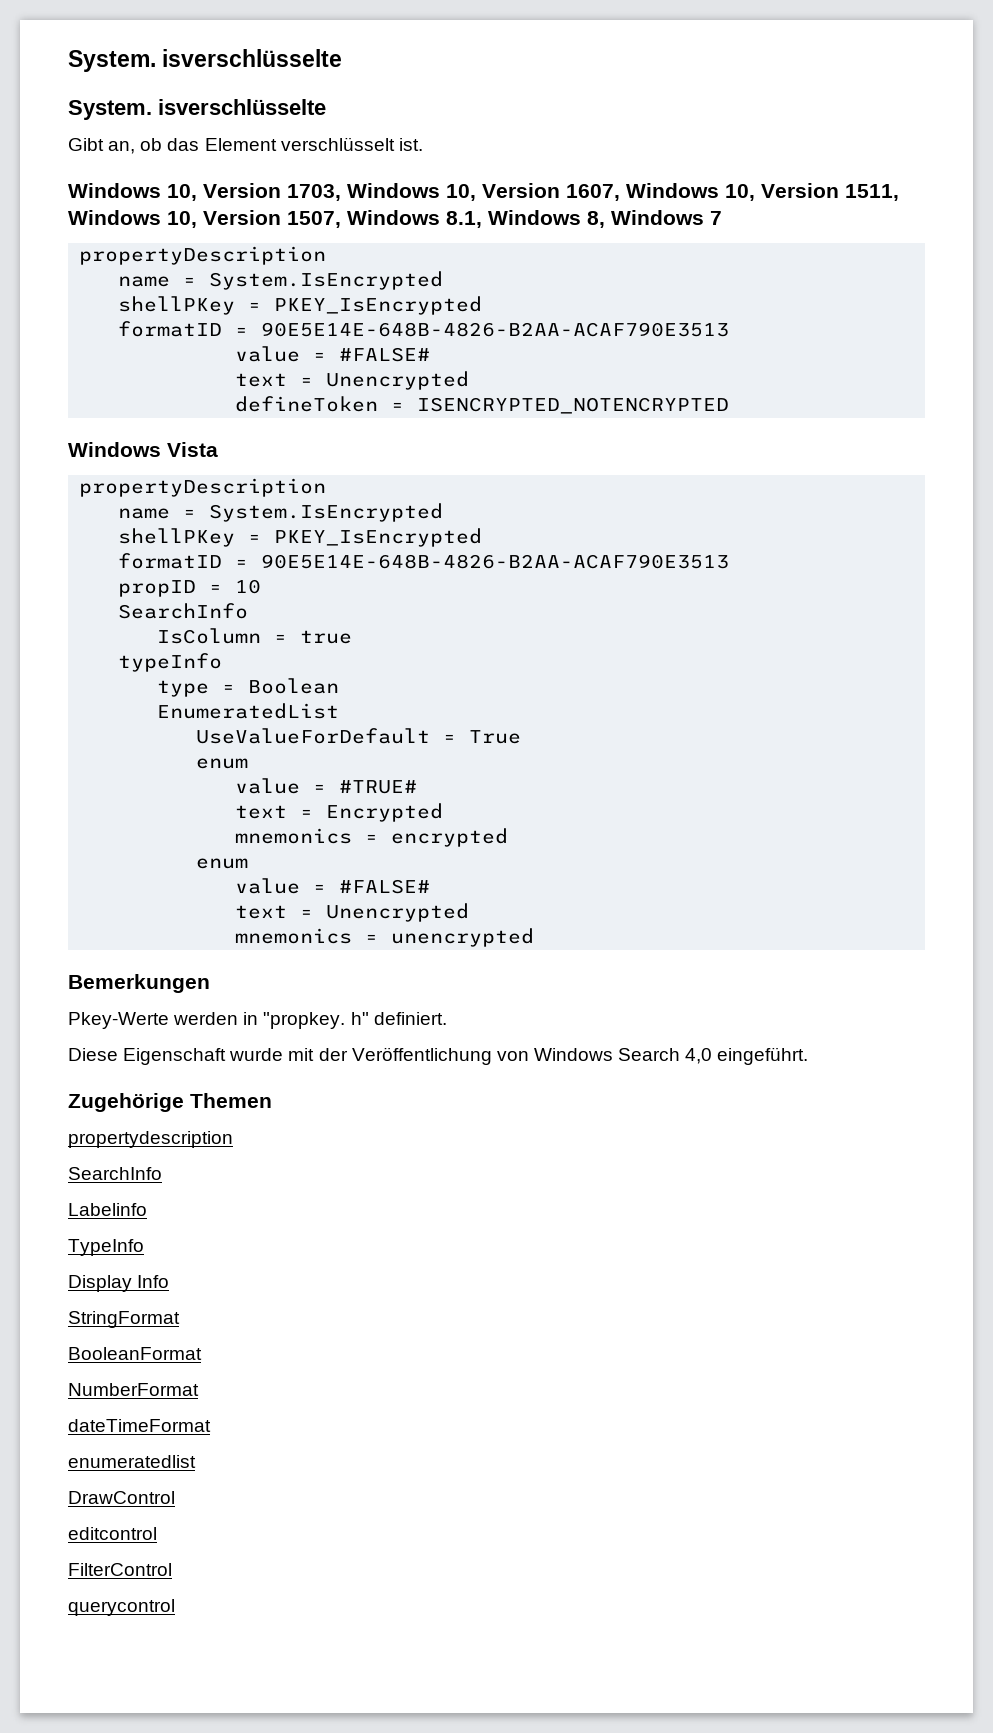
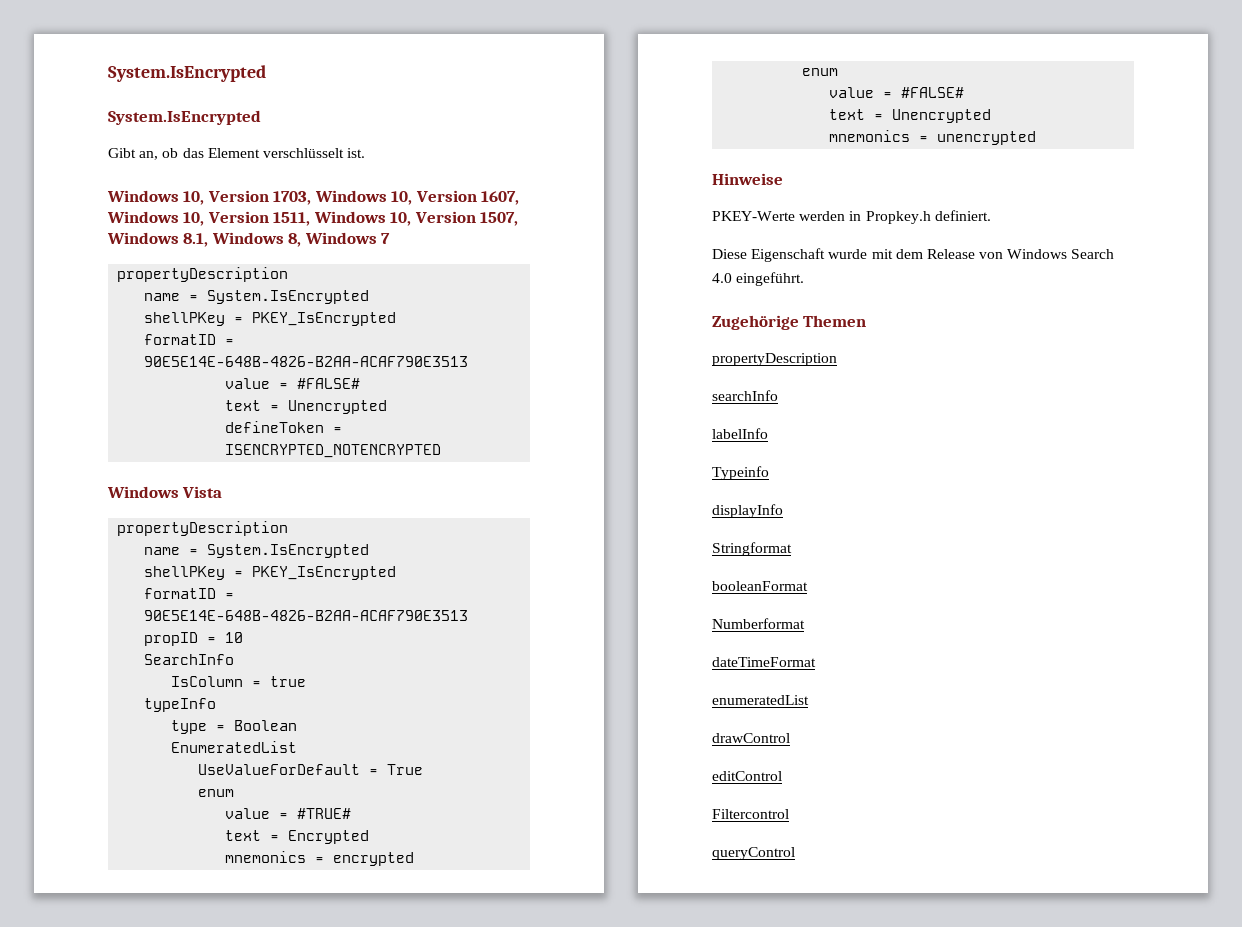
[68,49,343,72] [68,99,326,120] System. isverschlüsselte // System. isverschlüsselte -> [108,65,266,82] [108,110,261,125] System.IsEncrypted // System.IsEncrypted
[68,974,210,993] [68,1012,369,1029] Bemerkungen // Pkey-Werte werden in "propkey. h" -> [712,173,783,185] [712,211,931,224] Hinweise // PKEY-Werte werden in Propkey.h
[318,1047,492,1065] der Veröffentlichung -> [895,249,975,259] dem Release
[685,1048,713,1064] 4,0 -> [712,273,732,283] 4.0
[68,1131,233,1148] [68,1167,162,1180] [68,1203,147,1216] [68,1239,144,1256] [68,1275,170,1292] [68,1311,180,1328] [68,1347,202,1360] [68,1383,199,1396] [68,1419,211,1432] [68,1455,196,1468] [68,1491,175,1504] [68,1527,157,1540] [68,1563,172,1576] [68,1599,175,1616] propertydescription // SearchInfo // Labelinfo // TypeInfo // Display Info // StringFormat // BooleanFormat // NumberFormat // dateTimeFormat // enumeratedlist // DrawControl // editcontrol // FilterControl // querycontrol -> [712,353,837,366] [712,390,778,401] [712,428,768,439] [712,466,769,480] [712,504,783,518] [712,542,792,556] [712,581,808,591] [712,618,805,629] [712,657,816,667] [712,695,809,705] [712,733,790,743] [712,771,782,781] [712,809,789,819] [712,847,795,860] propertyDescription // searchInfo // labelInfo // Typeinfo // displayInfo // Stringformat // booleanFormat // Numberformat // dateTimeFormat // enumeratedList // drawControl // editControl // Filtercontrol // queryControl

